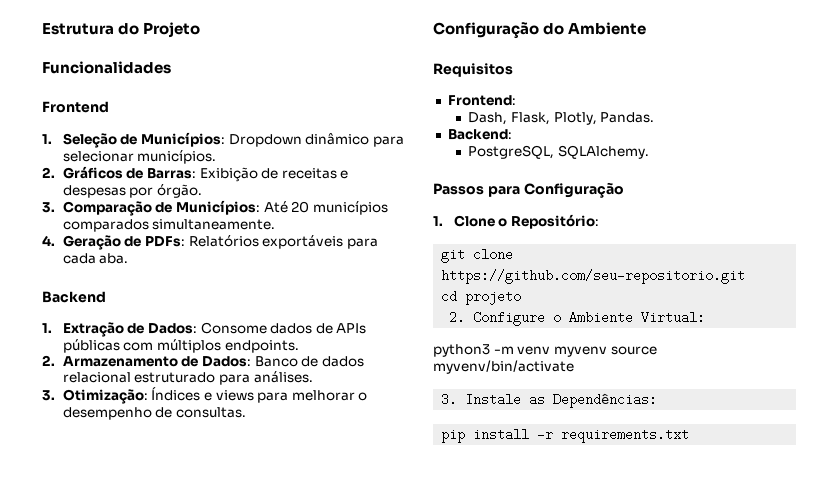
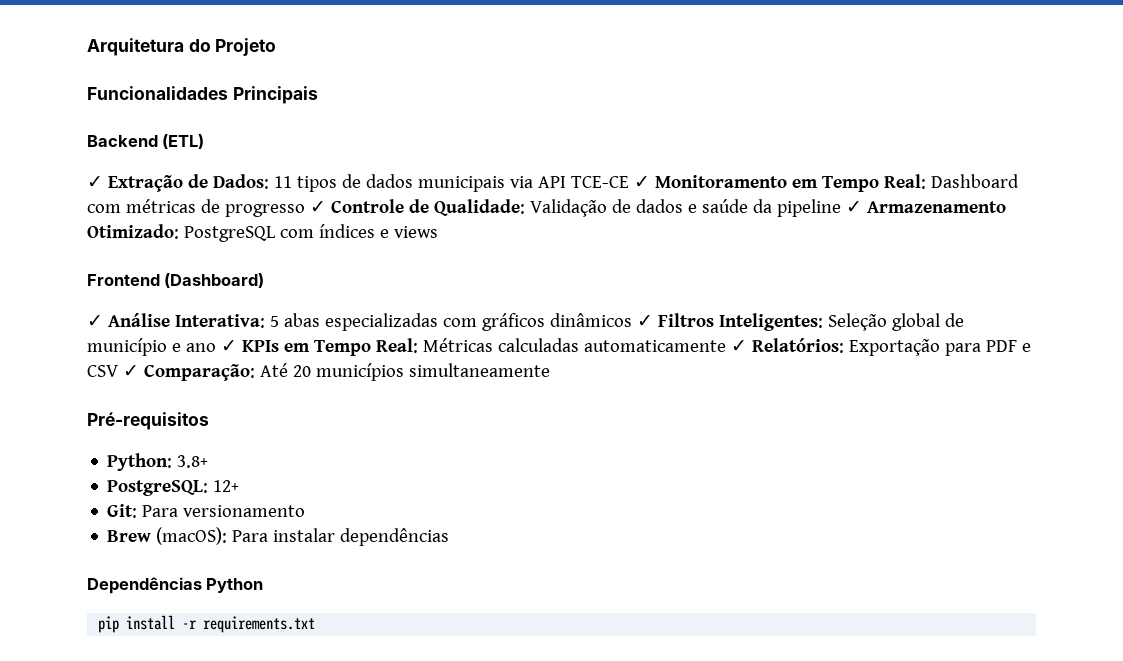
[42,23,114,35] Estrutura -> [87,38,184,56] Arquitetura
[42,101,109,113] [42,132,404,148] [62,150,217,164] [42,166,349,182] [62,184,202,198] [42,200,388,216] [62,219,276,232] [42,235,378,250] [62,253,129,264] [42,291,106,303] [42,322,367,337] [62,339,299,353] [42,355,364,367] [62,371,313,385] [42,387,368,404] [62,407,246,420] [433,22,647,39] [433,63,513,77] [447,95,516,106] [468,112,655,125] [447,129,512,140] [468,145,650,159] [433,182,624,198] [433,214,599,229] [441,248,514,263] [441,269,746,284] [441,290,522,305] [449,311,706,326] [433,344,657,357] [433,360,574,374] [441,393,658,408] // Frontend // 1. Seleção de Municípios: Dropdown dinâmico para selecionar municípios. // 2. Gráficos de Barras: Exibição de receitas e despesas por órgão. // 3. Comparação de Municípios: Até 20 municípios comparados simultaneamente. // 4. Geração de PDFs: Relatórios exportáveis para cada aba. // Backend // 1. Extração de Dados: Consome dados de APIs públicas com múltiplos endpoints. // 2. Armazenamento de Dados: Banco de dados relacional estruturado para análises. // 3. Otimização: Índices e views para melhorar o desempenho de consultas. // Configuração do Ambiente // Requisitos // Frontend: // Dash, Flask, Plotly, Pandas. // Backend: // PostgreSQL, SQLAlchemy. // Passos para Configuração // 1. Clone o Repositório: // git clone https://github.com/seu-repositorio.git // cd projeto // 2. Configure o Ambiente Virtual: // python3 -m venv myvenv source myvenv/bin/activate // 3. Instale as Dependências: -> [232,86,318,104] [87,134,205,149] [87,174,1019,192] [87,199,1006,217] [87,224,438,242] [87,273,265,288] [87,313,964,331] [87,338,1031,356] [87,363,550,381] [87,412,209,430] [107,453,209,471] [107,480,240,496] [107,504,306,518] [107,527,450,546] [87,577,264,594] Principais // Backend (ETL) // ✓ Extração de Dados: 11 tipos de dados municipais via API TCE-CE ✓ Monitoramento em Tempo Real: Dashboard com métricas de progresso ✓ Controle de Qualidade: Validação de dados e saúde da pipeline ✓ Armazenamento Otimizado: PostgreSQL com índices e views // Frontend (Dashboard) // ✓ Análise Interativa: 5 abas especializadas com gráficos dinâmicos ✓ Filtros Inteligentes: Seleção global de município e ano ✓ KPIs em Tempo Real: Métricas calculadas automaticamente ✓ Relatórios: Exportação para PDF e CSV ✓ Comparação: Até 20 municípios simultaneamente // Pré-requisitos // Python: 3.8+ // PostgreSQL: 12+ // Git: Para versionamento // Brew (macOS): Para instalar dependências // Dependências Python

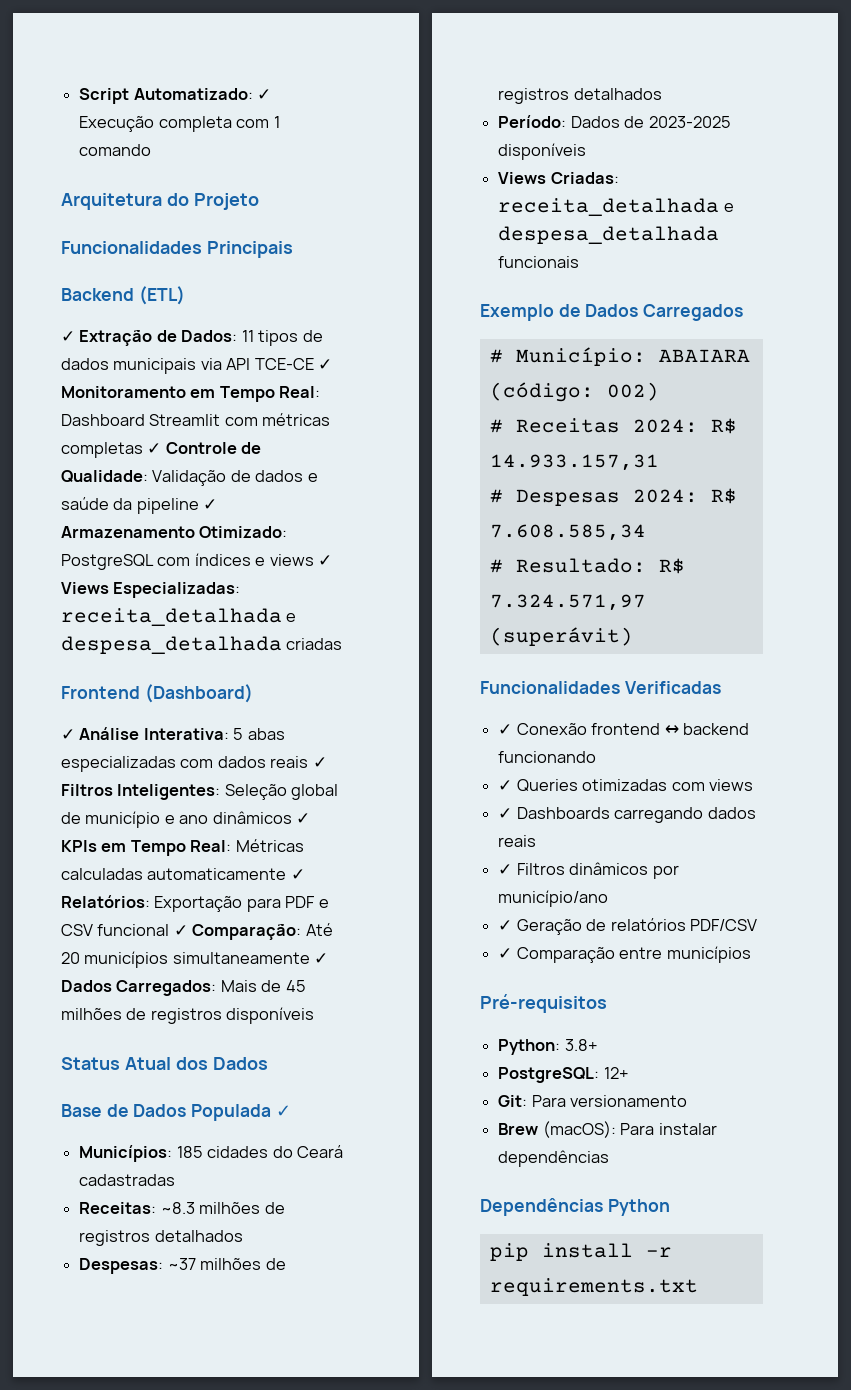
(87, 47) none -> [79,88,272,104] [79,116,280,132] [79,144,152,156] Script Automatizado: ✓ Execução completa com 1 comando //
(1019, 181) none -> [149,414,221,426] Streamlit
[200,199,305,217] de progresso -> [61,442,143,458] completas
(438, 232) none -> [318,555,333,566] [61,582,241,598] [61,608,297,626] [61,636,343,654] ✓ Views Especializadas: receita_detalhada e despesa_detalhada criadas
[481,313,632,331] gráficos dinâmicos -> [217,756,309,768] dados reais
(216, 347) none -> [212,811,292,824] dinâmicos
(119, 371) none -> [97,924,170,936] funcional
(550, 370) none -> [314,953,329,964] [61,980,306,996] [61,1007,315,1024] [61,1057,268,1070] [61,1104,291,1121] [79,1145,343,1162] [79,1174,176,1186] [79,1202,285,1214] [79,1230,243,1246] [79,1258,286,1274] [498,88,662,104] [498,115,731,128] [498,143,587,160] [498,172,619,184] [498,198,734,216] [498,226,720,244] [498,256,580,268] [480,304,744,321] [489,347,750,366] [489,382,659,402] [489,418,737,434] [489,454,659,471] [489,488,737,506] [489,524,646,541] [489,558,685,574] [489,594,646,611] [489,627,633,646] [480,681,721,694] [498,723,749,735] [498,751,597,763] [498,779,753,791] [498,807,756,823] [498,835,537,847] [498,862,679,879] [498,890,609,907] [498,918,757,935] [498,946,751,963] ✓ Dados Carregados: Mais de 45 milhões de registros disponíveis // Status Atual dos Dados // Base de Dados Populada ✓ // Municípios: 185 cidades do Ceará cadastradas // Receitas: ~8.3 milhões de registros detalhados // Despesas: ~37 milhões de registros detalhados // Período: Dados de 2023-2025 disponíveis // Views Criadas: receita_detalhada e despesa_detalhada funcionais // Exemplo de Dados Carregados // # Município: ABAIARA (código: 002) // # Receitas 2024: R$ 14.933.157,31 // # Despesas 2024: R$ 7.608.585,34 // # Resultado: R$ 7.324.571,97 (superávit) // Funcionalidades Verificadas // ✓ Conexão frontend ↔ backend funcionando // ✓ Queries otimizadas com views // ✓ Dashboards carregando dados reais // ✓ Filtros dinâmicos por município/ano // ✓ Geração de relatórios PDF/CSV // ✓ Comparação entre municípios

